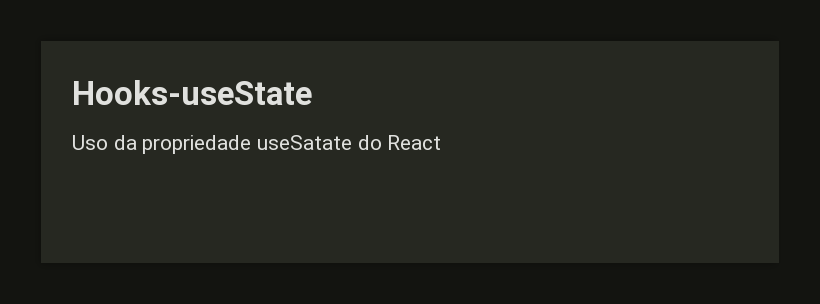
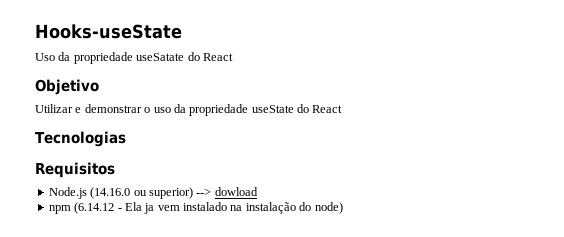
(442, 142) none -> [35,79,99,95] [35,104,343,116] [35,131,126,147] [35,162,115,178] [48,187,258,199] [48,202,343,214] // Objetivo // Utilizar e demonstrar o uso da propriedade useState do React // Tecnologias // Requisitos // Node.js (14.16.0 ou superior) --> dowload // npm (6.14.12 - Ela ja vem instalado na instalação do node)

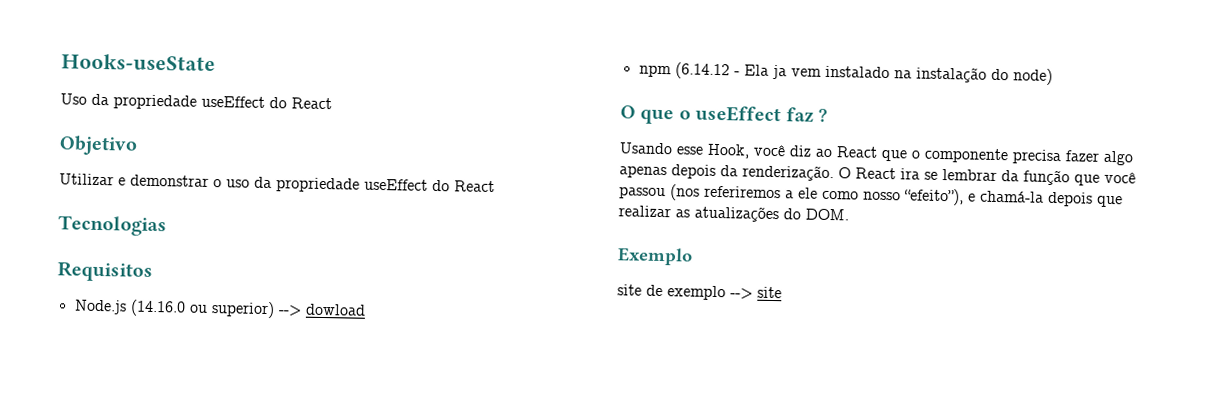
[136,53,185,61] useSatate -> [201,95,265,108] useEffect
[251,105,294,113] useState -> [364,178,428,191] useEffect
(343, 208) none -> [620,105,828,125] [619,142,1133,166] [619,164,1136,186] [619,184,1123,208] [618,205,849,223] [617,247,693,266] [617,284,782,301] // O que o useEffect faz ? // Usando esse Hook, você diz ao React que o componente precisa fazer algo apenas depois da renderização. O React ira se lembrar da função que você passou (nos referiremos a ele como nosso “efeito”), e chamá-la depois que realizar as atualizações do DOM. // Exemplo // site de exemplo --> site

